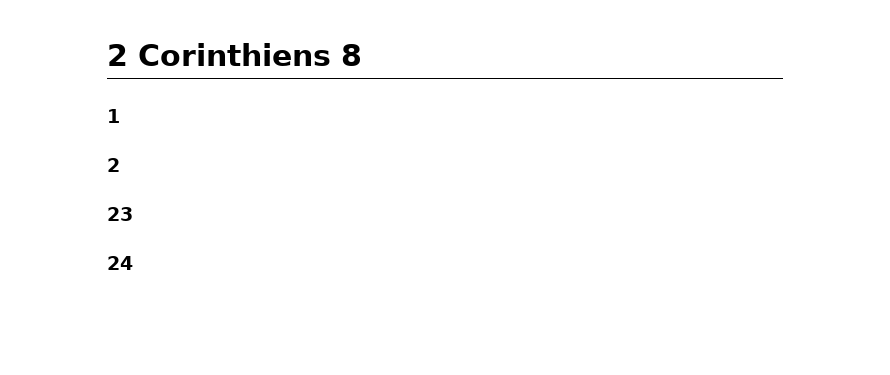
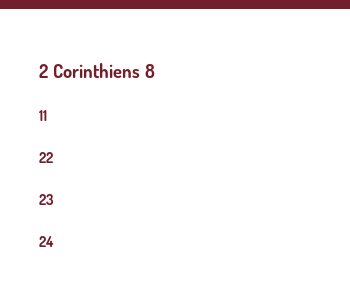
[107,109,120,123] [107,158,120,172] 1 // 2 -> [39,110,47,121] [39,152,53,163] 11 // 22

